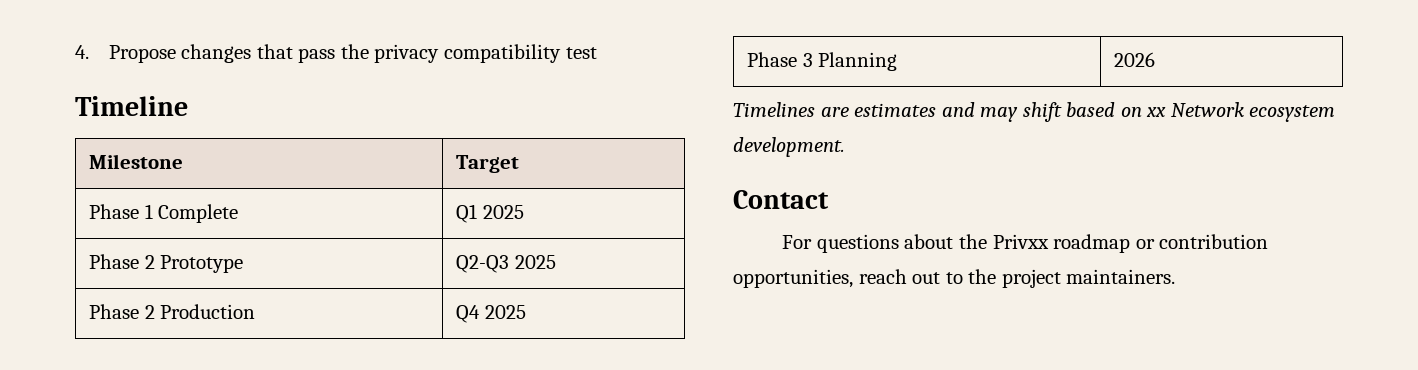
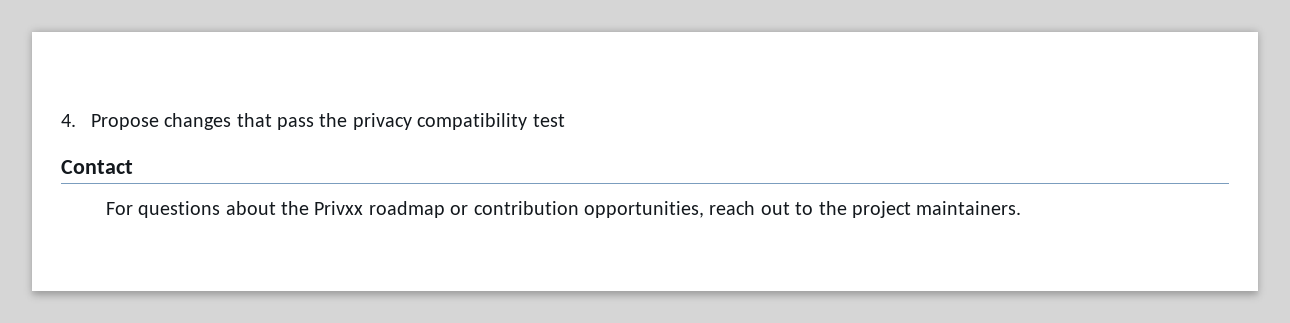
[75,96,188,116] [89,154,184,169] [456,155,520,173] [89,204,239,223] [456,204,524,223] [89,254,244,273] [456,255,556,273] [89,304,256,319] [456,305,526,323] [747,52,898,71] [1114,52,1156,67] [733,102,1336,122] [733,137,845,157] // Timeline // Milestone | Target // Phase 1 Complete | Q1 2025 // Phase 2 Prototype | Q2-Q3 2025 // Phase 2 Production | Q4 2025 // Phase 3 Planning | 2026 // Timelines are estimates and may shift based on xx Network ecosystem development. -> (565, 120) none

